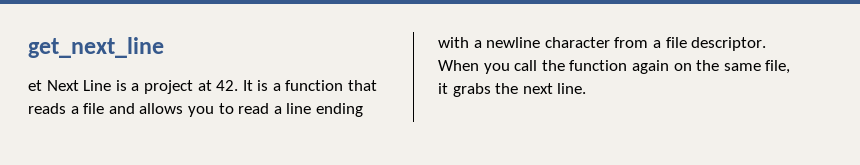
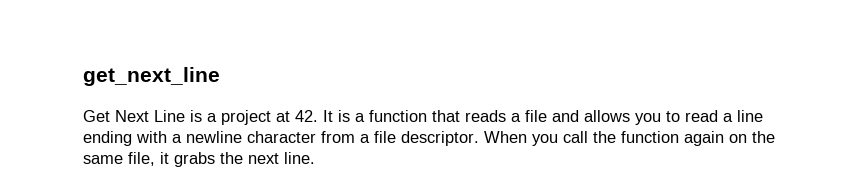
[28,80,42,91] et -> [83,110,110,122] Get

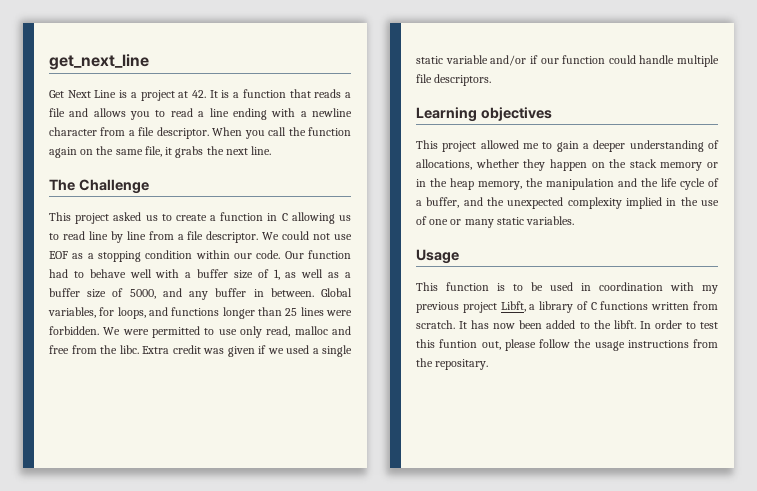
(315, 158) none -> [49,179,149,194] [49,212,352,224] [49,231,352,243] [49,250,351,262] [49,269,351,280] [49,288,352,300] [48,307,352,319] [49,326,352,338] [49,345,352,357] [416,55,719,67] [416,74,492,86] [416,107,552,122] [416,140,719,152] [416,159,718,171] [416,178,719,190] [416,197,719,209] [416,216,575,228] [416,249,459,264] [416,282,718,294] [416,301,718,313] [416,320,718,329] [416,339,718,351] [416,358,489,370] // The Challenge // This project asked us to create a function in C allowing us to read line by line from a file descriptor. We could not use EOF as a stopping condition within our code. Our function had to behave well with a buffer size of 1, as well as a buffer size of 5000, and any buffer in between. Global variables, for loops, and functions longer than 25 lines were forbidden. We were permitted to use only read, malloc and free from the libc. Extra credit was given if we used a single static variable and/or if our function could handle multiple file descriptors. // Learning objectives // This project allowed me to gain a deeper understanding of allocations, whether they happen on the stack memory or in the heap memory, the manipulation and the life cycle of a buffer, and the unexpected complexity implied in the use of one or many static variables. // Usage // This function is to be used in coordination with my previous project Libft, a library of C functions written from scratch. It has now been added to the libft. In order to test this funtion out, please follow the usage instructions from the repositary.

